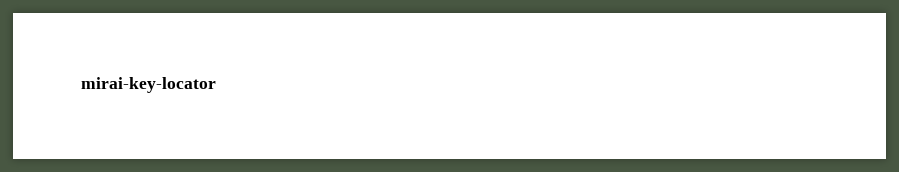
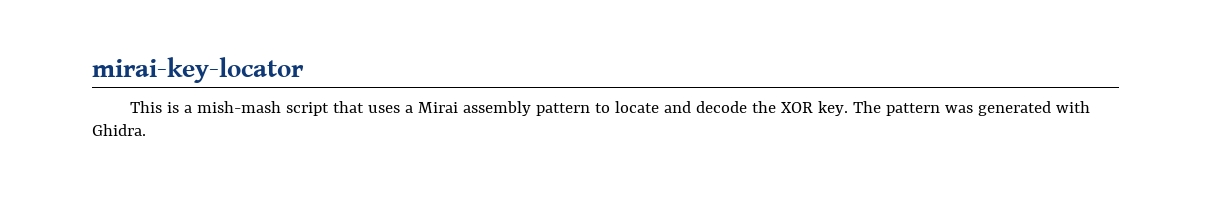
(216, 85) none -> [130,101,1091,116] [92,124,146,136] // This is a mish-mash script that uses a Mirai assembly pattern to locate and decode the XOR key. The pattern was generated with Ghidra.

